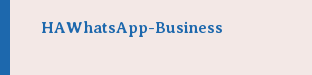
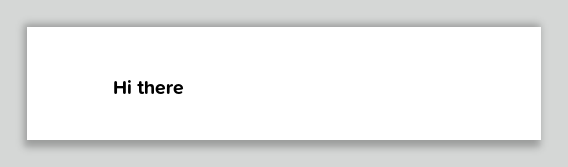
[41,21,223,37] HAWhatsApp-Business -> [113,80,185,95] Hi there

